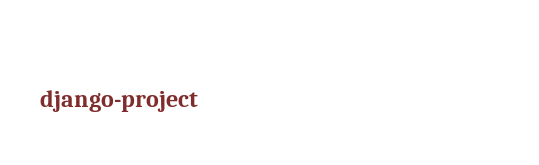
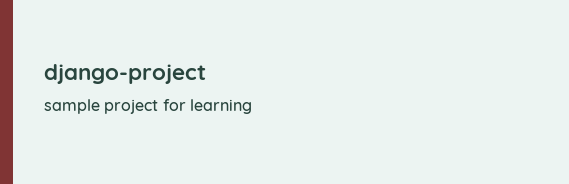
(198, 101) none -> [44,99,252,114] // sample project for learning

